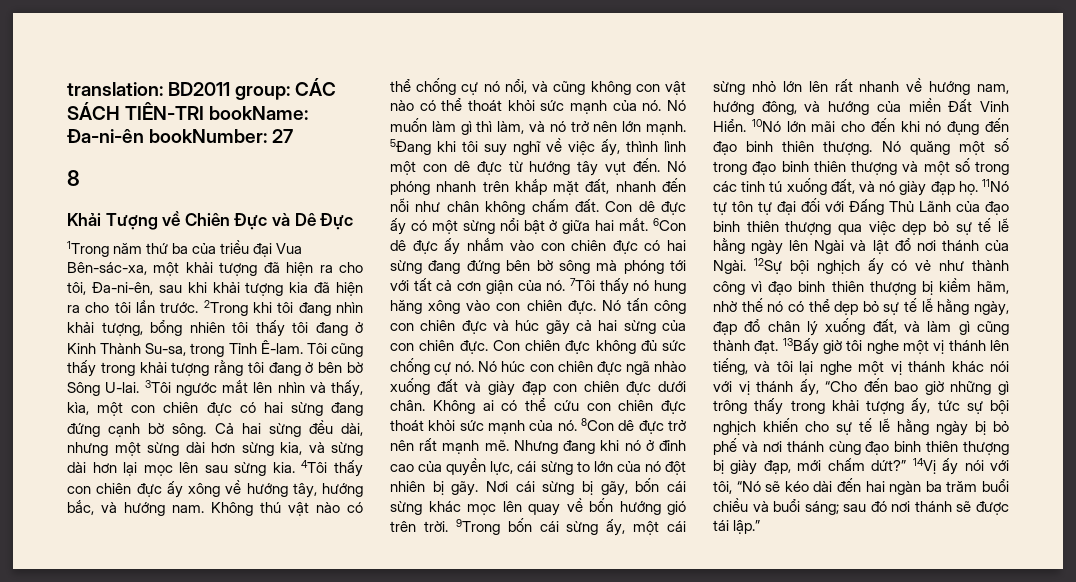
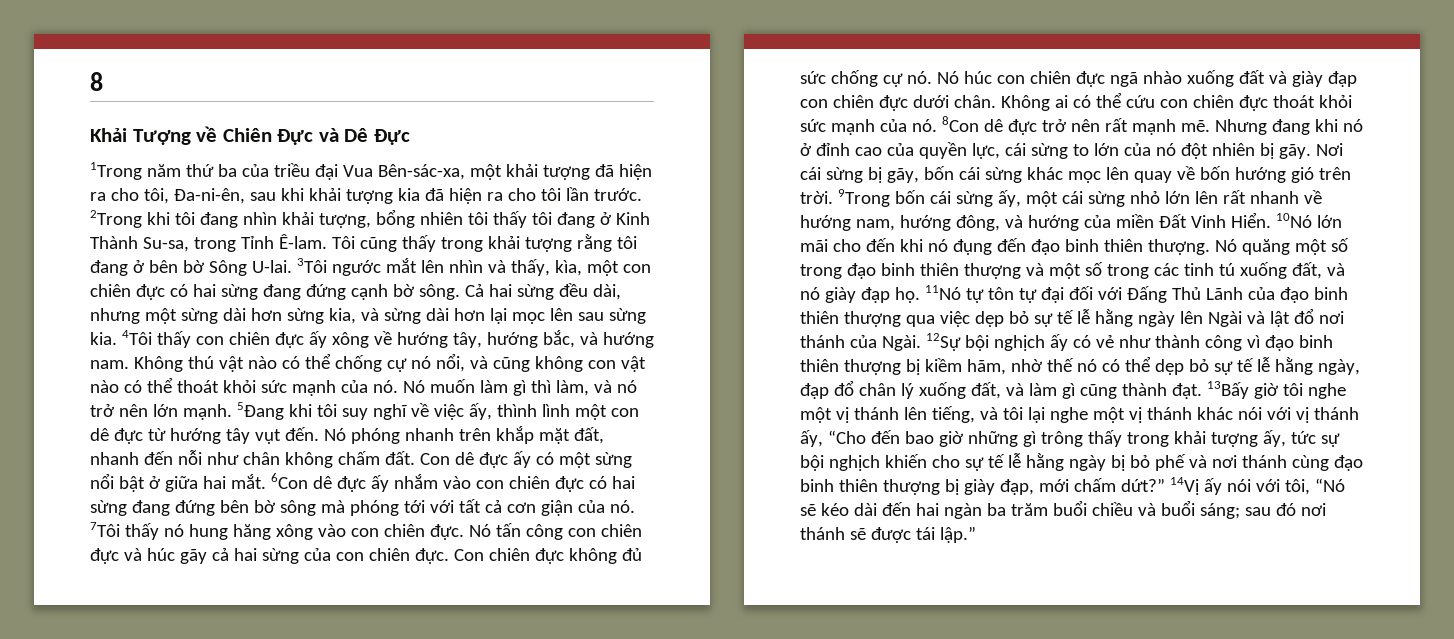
[67,78,337,100] [67,102,309,120] [67,129,294,143] translation: BD2011 group: CÁC SÁCH TIÊN-TRI bookName: Đa-ni-ên bookNumber: 27 // -> (90, 81) none

